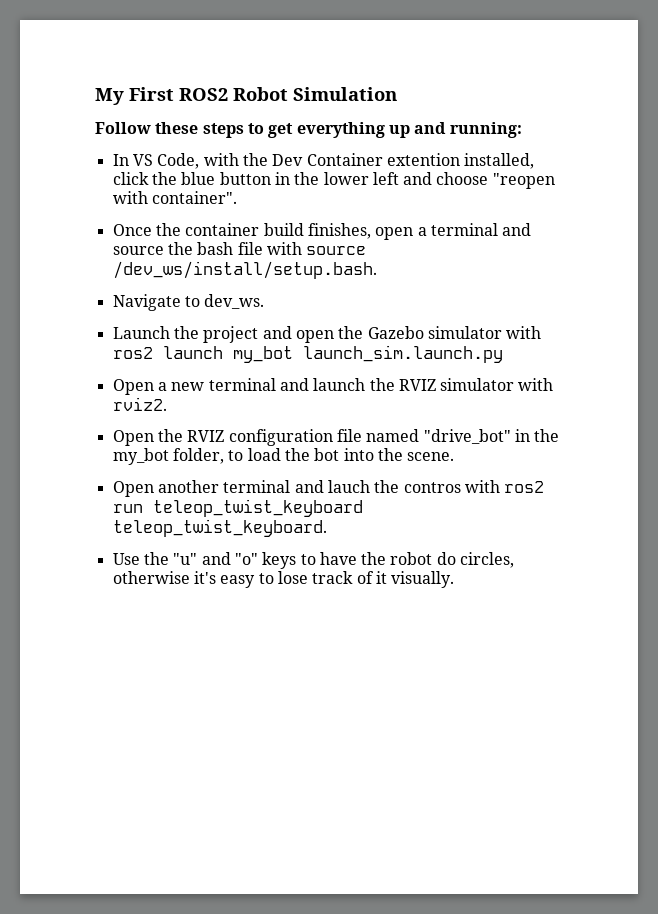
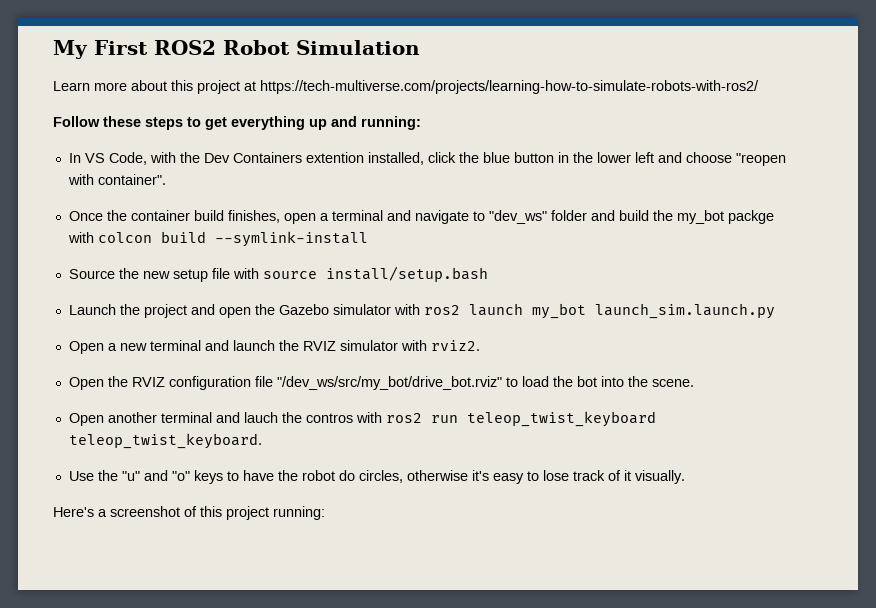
(397, 94) none -> [53,80,759,94] // Learn more about this project at https://tech-multiverse.com/projects/learning-how-to-simulate-robots-with-ros2/
[306,153,383,166] Container -> [232,152,302,163] Containers
[112,242,367,255] [112,261,377,279] [112,294,265,311] source the bash file with source /dev_ws/install/setup.bash. // Navigate to dev_ws. -> [414,210,774,224] [67,231,368,247] [68,266,488,282] navigate to "dev_ws" folder and build the my_bot packge with colcon build --symlink-install // Source the new setup file with source install/setup.bash
[366,429,560,444] [112,448,224,465] named "drive_bot" in the my_bot folder, -> [276,376,502,390] "/dev_ws/src/my_bot/drive_bot.rviz"
(455, 579) none -> [53,506,325,520] // Here's a screenshot of this project running:

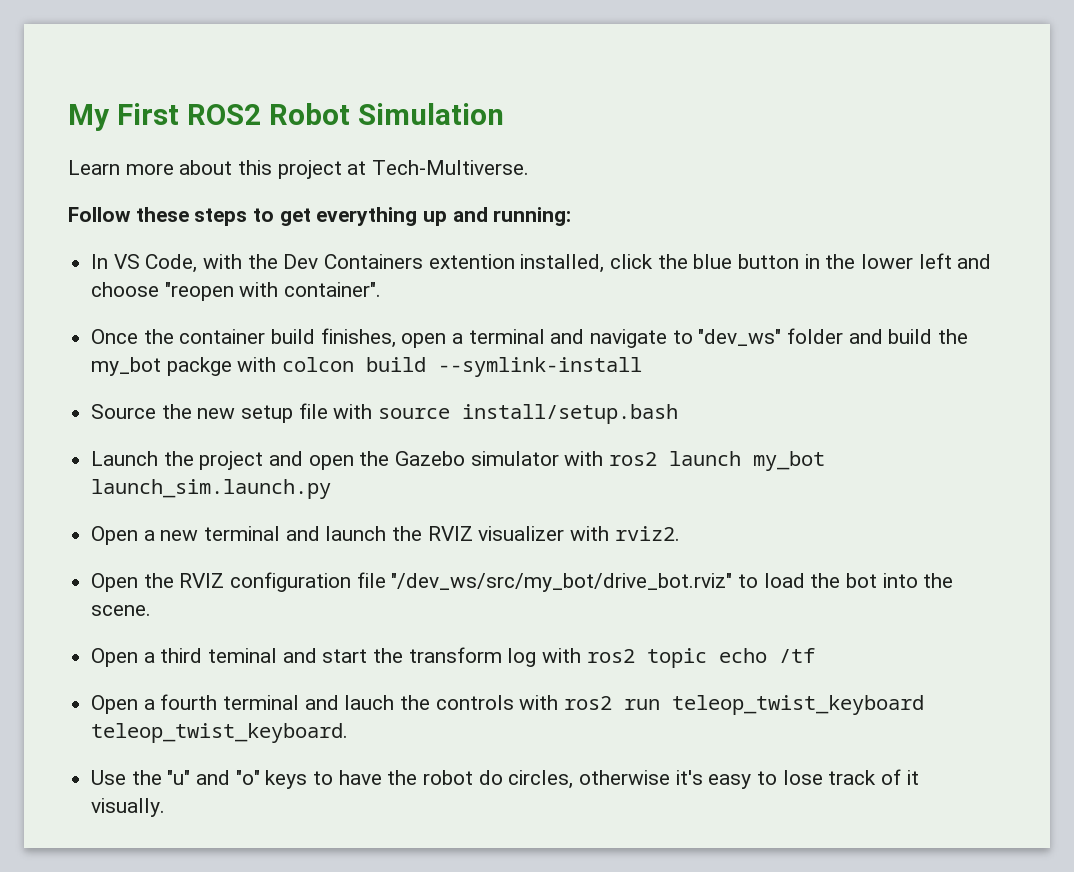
[260,80,759,94] https://tech-multiverse.com/projects/learning-how-to-simulate-robots-with-ros2/ -> [372,160,530,175] Tech-Multiverse.
[339,340,398,351] simulator -> [478,526,565,541] visualizer
[107,412,157,423] another -> [143,647,815,668] [91,694,218,714] a third teminal and start the transform log with ros2 topic echo /tf // Open a fourth
[305,413,353,423] contros -> [435,695,514,710] controls
[53,506,325,520] // Here's a screenshot of this project running: -> (166, 807) none

